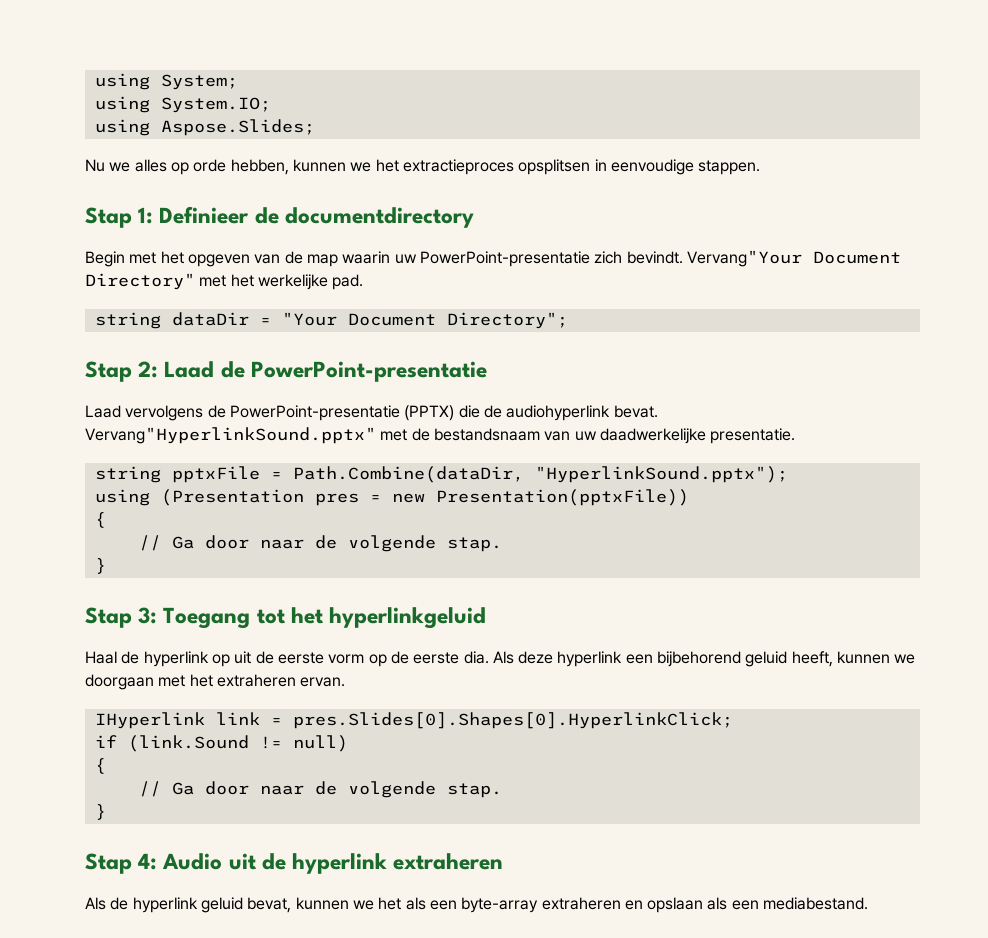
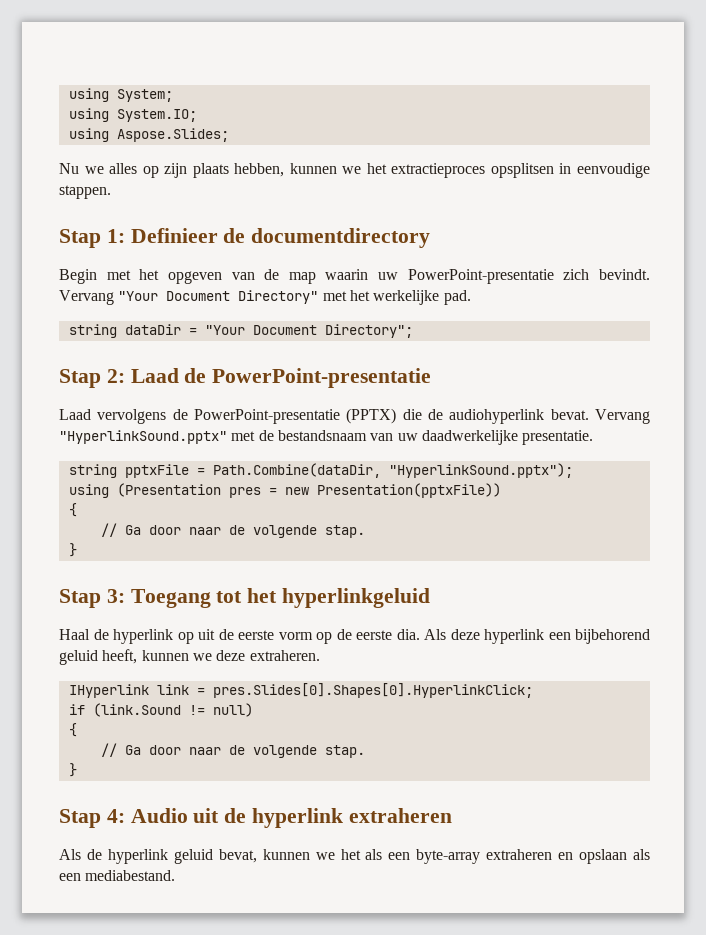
[193,159,227,172] orde -> [164,163,229,178] zijn plaats
[686,250,802,267] Vervang"Your -> [59,290,159,305] Vervang "Your
[85,427,376,444] Vervang"HyperlinkSound.pptx" -> [594,409,650,424] [59,430,227,444] Vervang "HyperlinkSound.pptx"
[85,674,346,690] doorgaan met het extraheren ervan. -> [216,650,320,661] deze extraheren.

